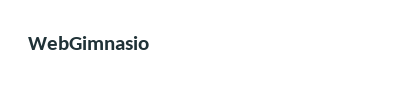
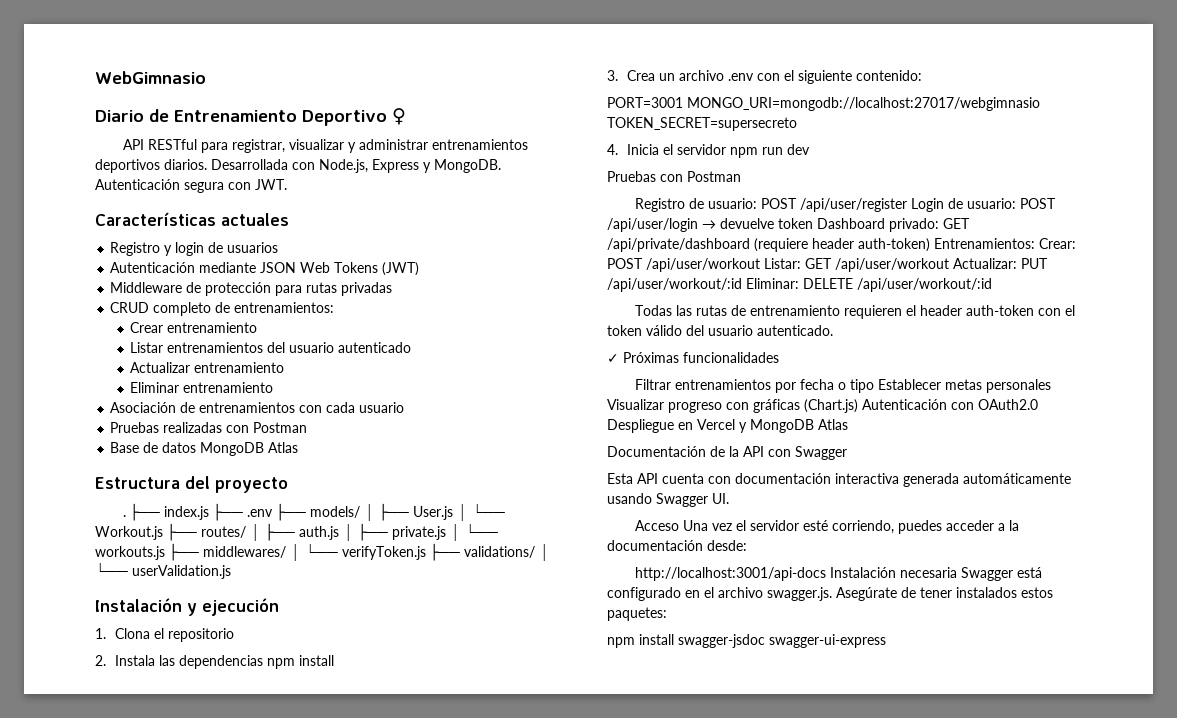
(149, 43) none -> [95,108,406,126] [122,139,528,153] [95,159,501,173] [95,179,287,193] [95,212,289,226] [110,242,279,256] [110,262,420,276] [110,282,393,296] [110,302,335,316] [130,322,258,333] [130,342,412,353] [130,362,285,373] [130,382,274,393] [110,402,405,413] [110,422,308,433] [110,442,299,456] [95,476,288,493] [122,503,505,521] [95,523,498,541] [95,543,550,561] [95,563,231,579] [95,598,279,616] [95,628,235,642] [95,655,335,669] [607,70,923,84] [607,97,1040,111] [607,117,797,131] [607,144,811,158] [607,171,741,182] [634,198,1056,212] [607,218,970,232] [607,238,1076,252] [607,258,1048,272] [607,278,992,292] [634,305,1075,319] [607,325,833,336] [607,352,779,363] [634,379,1051,393] [607,399,1038,413] [607,419,848,433] [607,446,847,460] [607,473,1071,487] [607,493,729,507] [634,520,1019,534] [607,540,747,551] [634,567,1042,581] [607,587,1053,601] [607,607,667,621] [607,634,886,648] // Diario de Entrenamiento Deportivo ♀ // API RESTful para registrar, visualizar y administrar entrenamientos deportivos diarios. Desarrollada con Node.js, Express y MongoDB. Autenticación segura con JWT. // Características actuales // Registro y login de usuarios // Autenticación mediante JSON Web Tokens (JWT) // Middleware de protección para rutas privadas // CRUD completo de entrenamientos: // Crear entrenamiento // Listar entrenamientos del usuario autenticado // Actualizar entrenamiento // Eliminar entrenamiento // Asociación de entrenamientos con cada usuario // Pruebas realizadas con Postman // Base de datos MongoDB Atlas // Estructura del proyecto // . ├── index.js ├── .env ├── models/ │ ├── User.js │ └── Workout.js ├── routes/ │ ├── auth.js │ ├── private.js │ └── workouts.js ├── middlewares/ │ └── verifyToken.js ├── validations/ │ └── userValidation.js // Instalación y ejecución // 1. Clona el repositorio // 2. Instala las dependencias npm install // 3. Crea un archivo .env con el siguiente contenido: // PORT=3001 MONGO_URI=mongodb://localhost:27017/webgimnasio TOKEN_SECRET=supersecreto // 4. Inicia el servidor npm run dev // Pruebas con Postman // Registro de usuario: POST /api/user/register Login de usuario: POST /api/user/login → devuelve token Dashboard privado: GET /api/private/dashboard (requiere header auth-token) Entrenamientos: Crear: POST /api/user/workout Listar: GET /api/user/workout Actualizar: PUT /api/user/workout/:id Eliminar: DELETE /api/user/workout/:id // Todas las rutas de entrenamiento requieren el header auth-token con el token válido del usuario autenticado. // ✓ Próximas funcionalidades // Filtrar entrenamientos por fecha o tipo Establecer metas personales Visualizar progreso con gráficas (Chart.js) Autenticación con OAuth2.0 Despliegue en Vercel y MongoDB Atlas // Documentación de la API con Swagger // Esta API cuenta con documentación interactiva generada automáticamente usando Swagger UI. // Acceso Una vez el servidor esté corriendo, puedes acceder a la documentación desde: // http://localhost:3001/api-docs Instalación necesaria Swagger está configurado en el archivo swagger.js. Asegúrate de tener instalados estos paquetes: // npm install swagger-jsdoc swagger-ui-express

